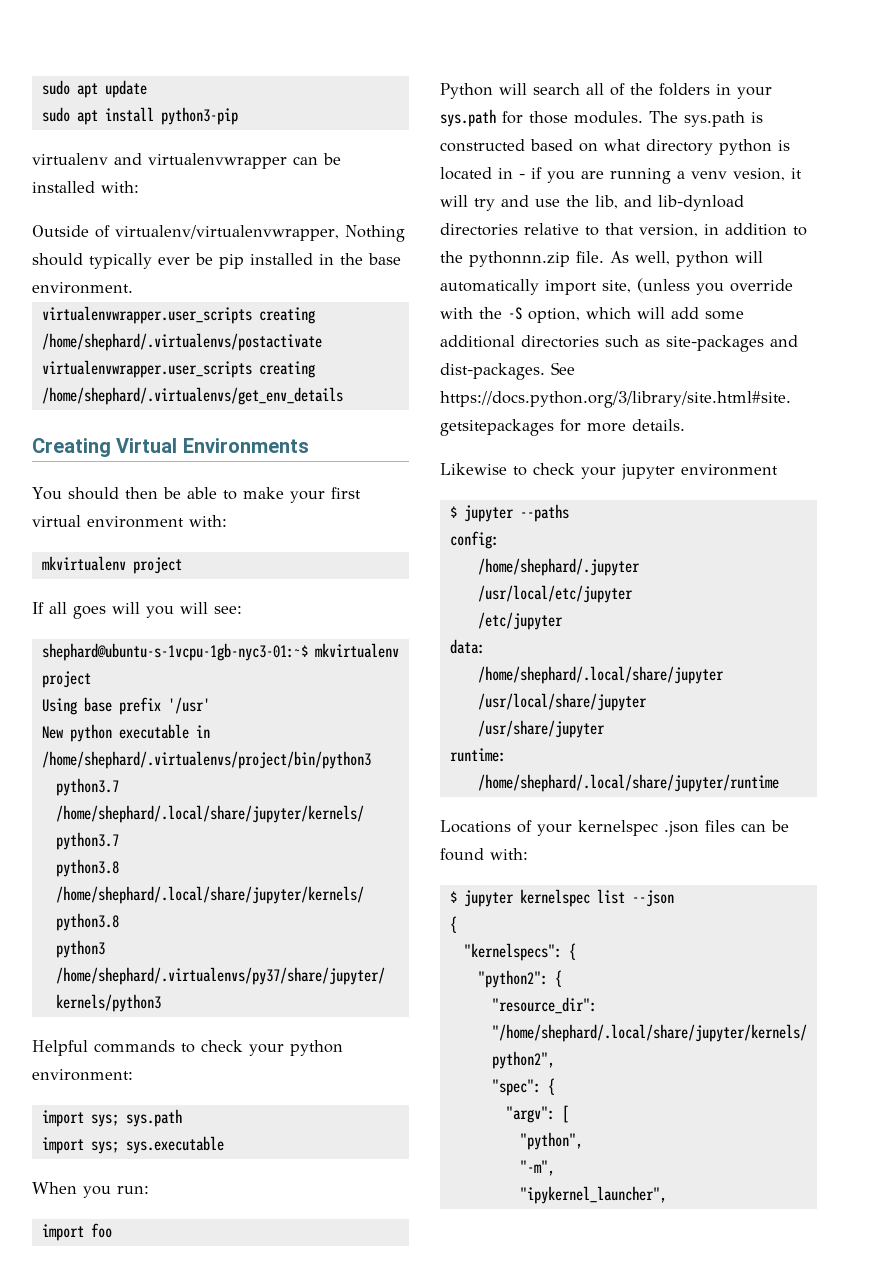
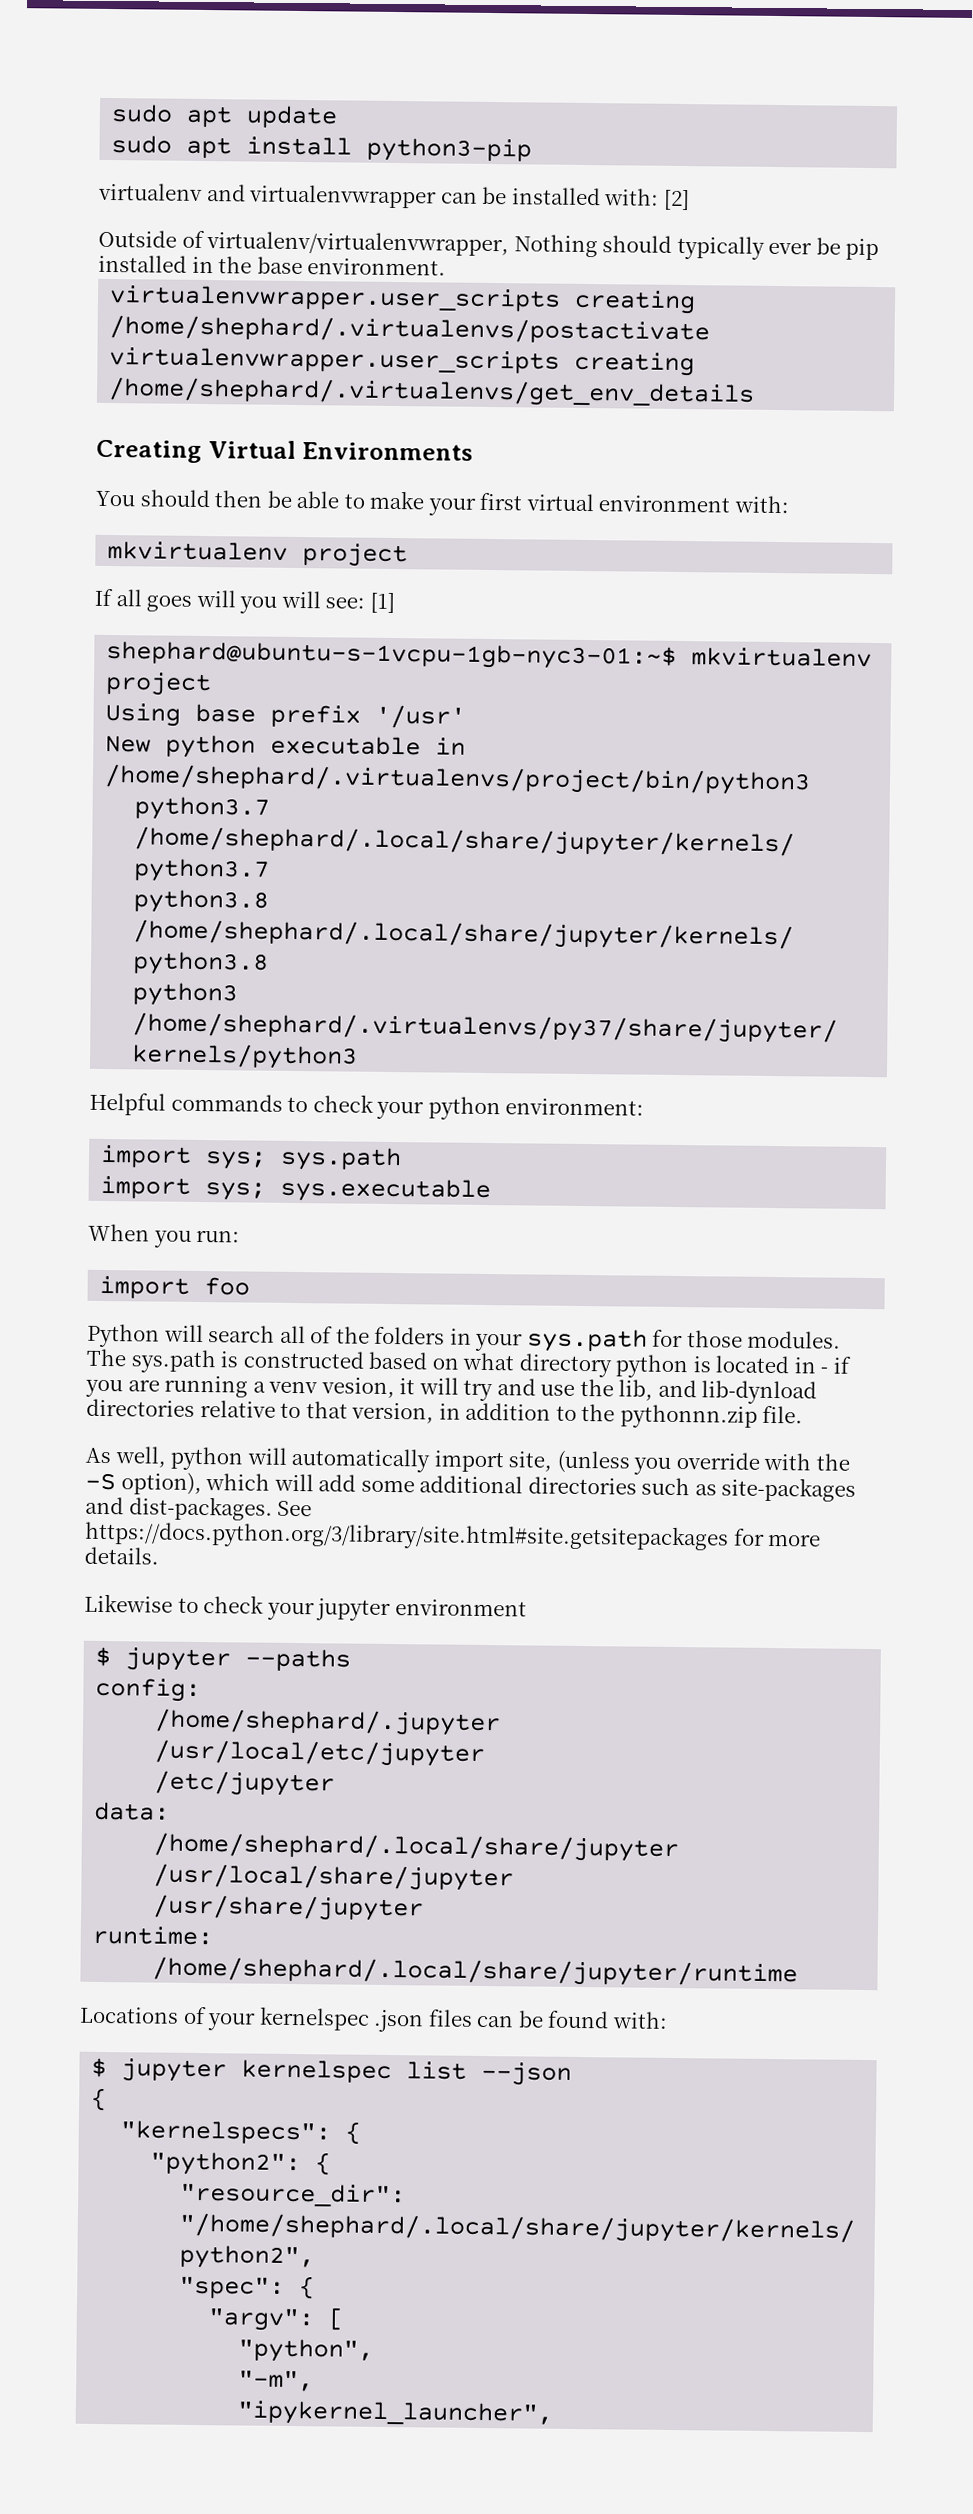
(139, 187) none -> [662,189,690,211] [2]
(242, 610) none -> [369,592,395,614] [1]
(604, 257) none -> (804, 1414) //
[528,308,580,323] option, -> [120,1472,202,1496] option),

